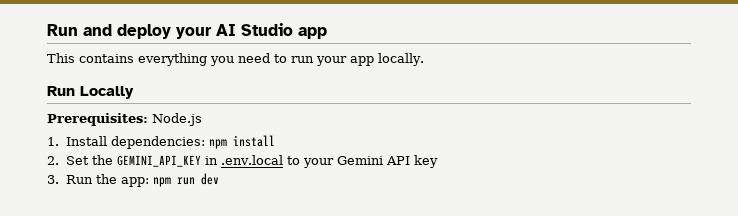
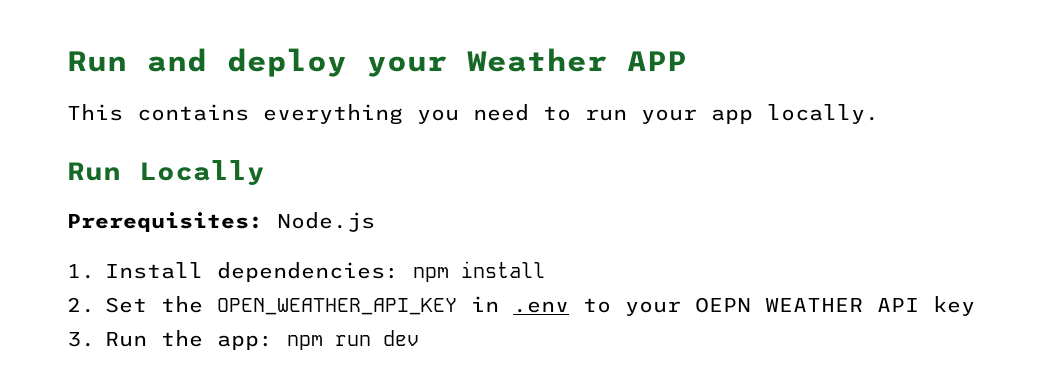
[216,23,327,39] AI Studio app -> [467,48,687,72] Weather APP
[117,155,384,168] GEMINI_API_KEY in .env.local to your Gemini -> [217,296,863,316] OPEN_WEATHER_API_KEY in .env to your OEPN WEATHER

